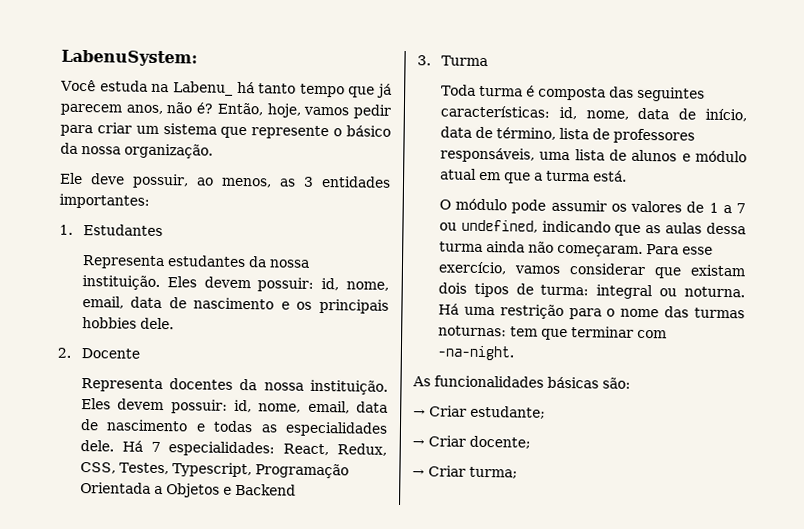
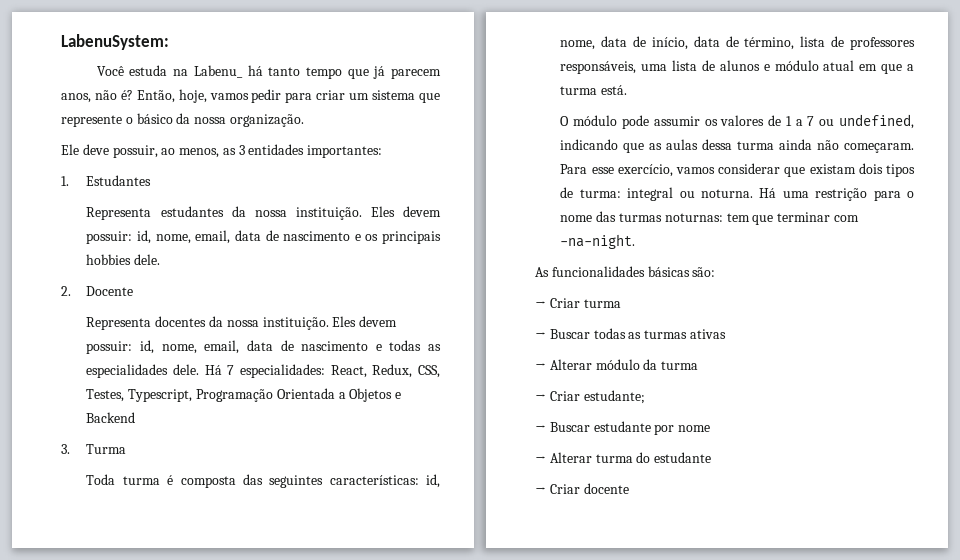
[470,405,546,419] [412,435,531,449] [412,465,518,479] estudante; // → Criar docente; // → Criar turma; -> [583,299,621,308] [535,328,726,339] [535,359,699,370] [535,390,645,404] [535,421,711,435] [535,452,712,463] [535,483,629,494] turma // → Buscar todas as turmas ativas // → Alterar módulo da turma // → Criar estudante; // → Buscar estudante por nome // → Alterar turma do estudante // → Criar docente

